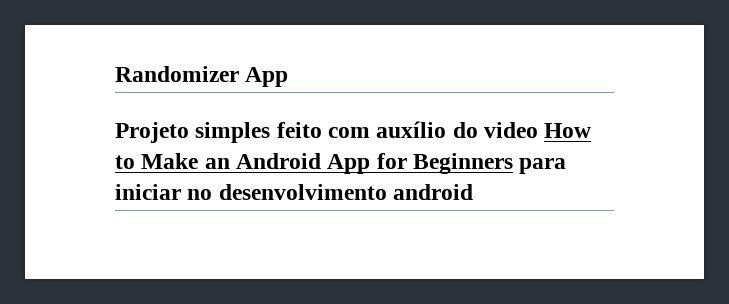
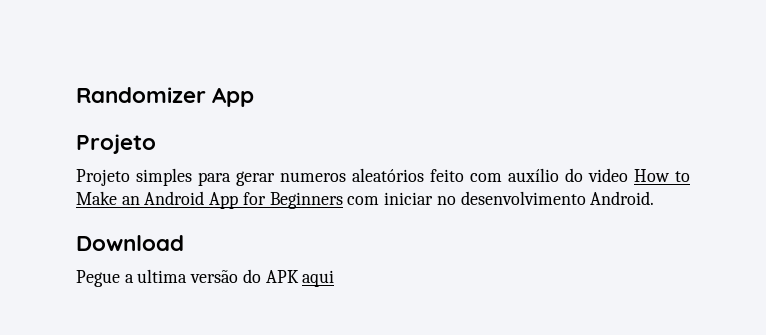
[195,122,271,143] simples -> [76,168,424,186] // Projeto simples para gerar numeros aleatórios
[519,158,567,174] para -> [347,196,380,205] com
[393,184,474,200] android -> [590,191,655,205] [76,235,184,251] [76,269,335,287] Android. // Download // Pegue a ultima versão do APK aqui

